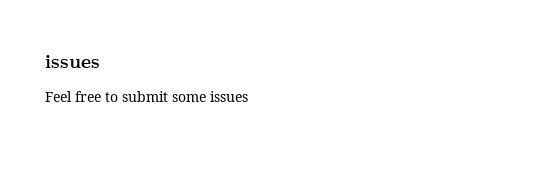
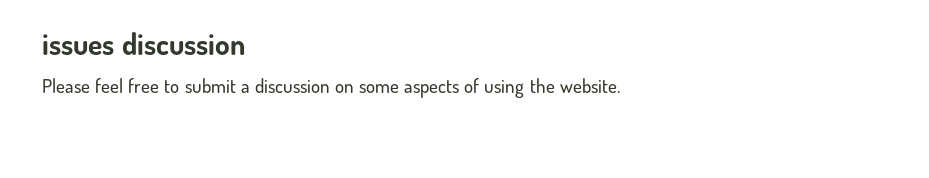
[45,55,100,68] [45,91,248,102] issues // Feel free to submit some issues -> [42,32,245,55] [42,78,620,98] issues discussion // Please feel free to submit a discussion on some aspects of using the website.

